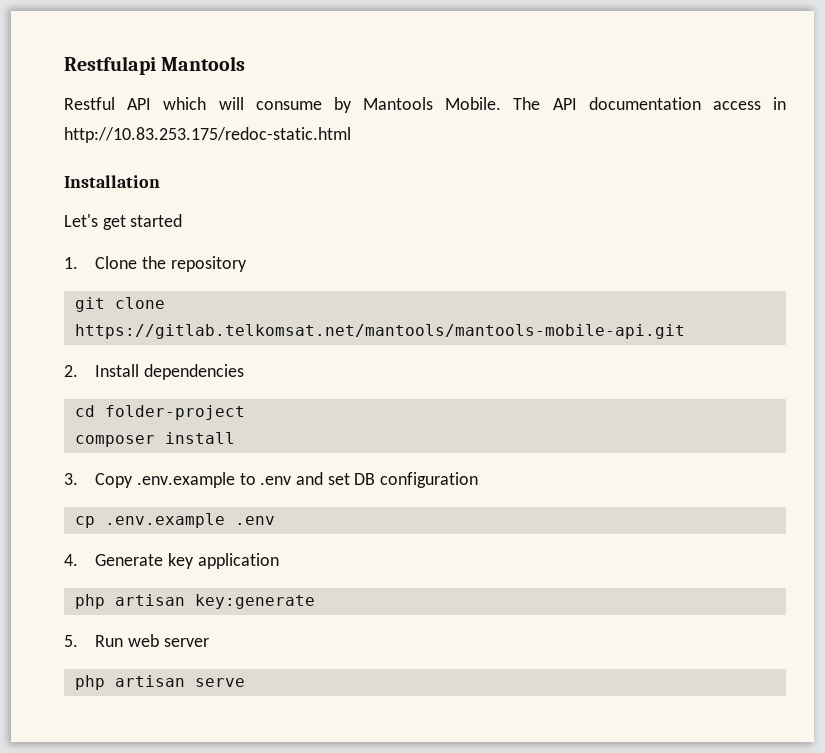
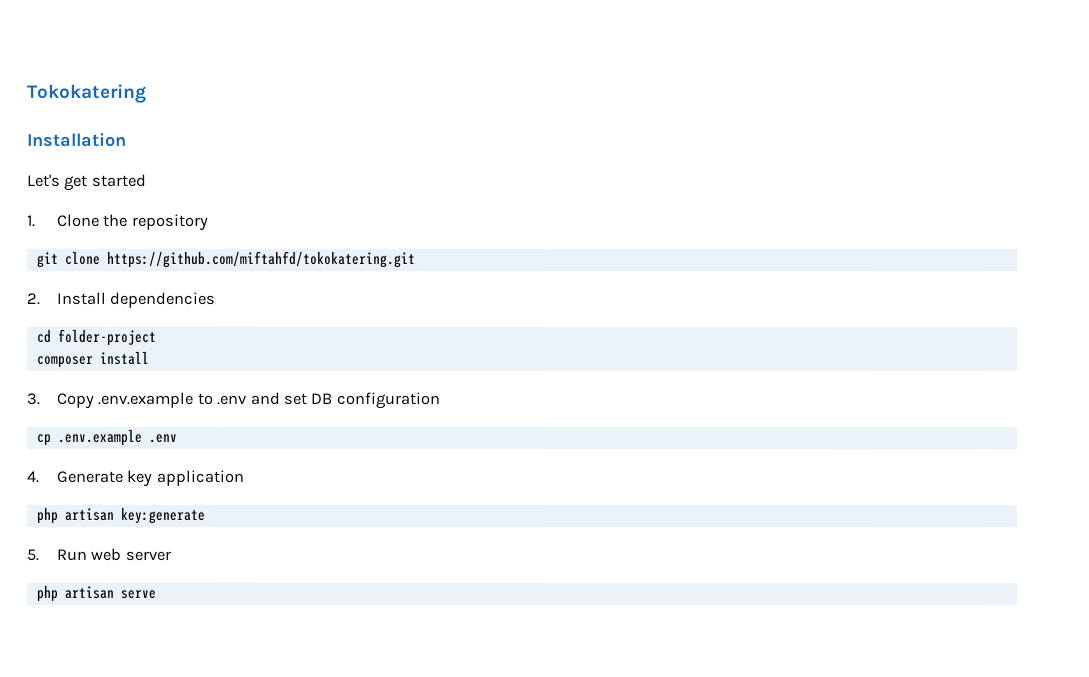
[64,56,246,75] [64,97,786,113] [64,127,351,143] Restfulapi Mantools // Restful API which will consume by Mantools Mobile. The API documentation access in http://10.83.253.175/redoc-static.html -> [27,83,147,103] Tokokatering
[74,324,685,339] https://gitlab.telkomsat.net/mantools/mantools-mobile-api.git -> [106,250,416,268] https://github.com/miftahfd/tokokatering.git

